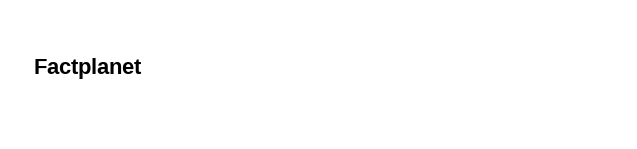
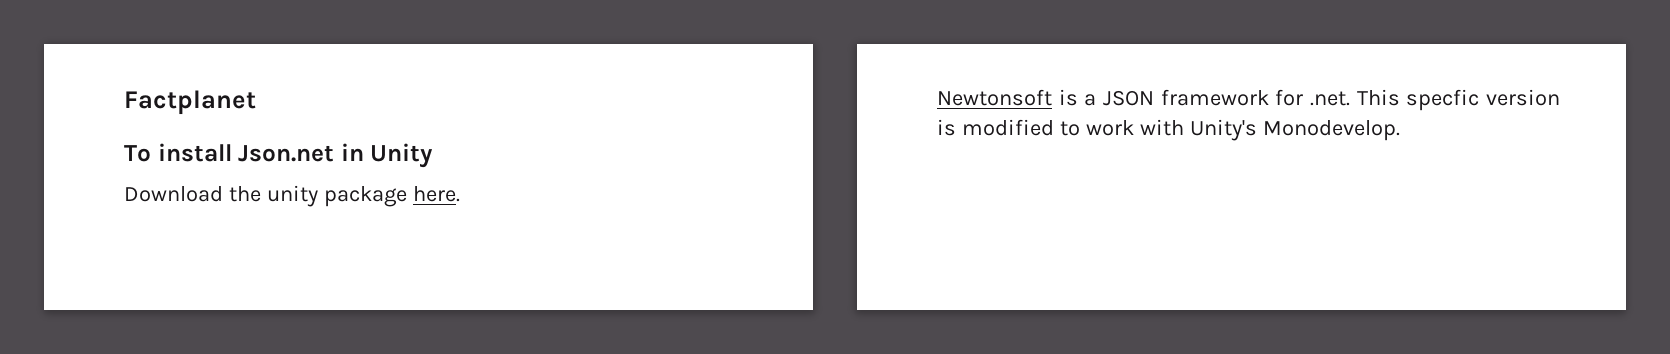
(142, 68) none -> [124,143,434,168] [124,185,460,207] [937,89,1560,111] [937,119,1400,141] // To install Json.net in Unity // Download the unity package here. // Newtonsoft is a JSON framework for .net. This specfic version is modified to work with Unity's Monodevelop.

